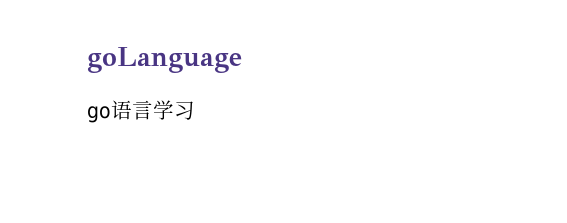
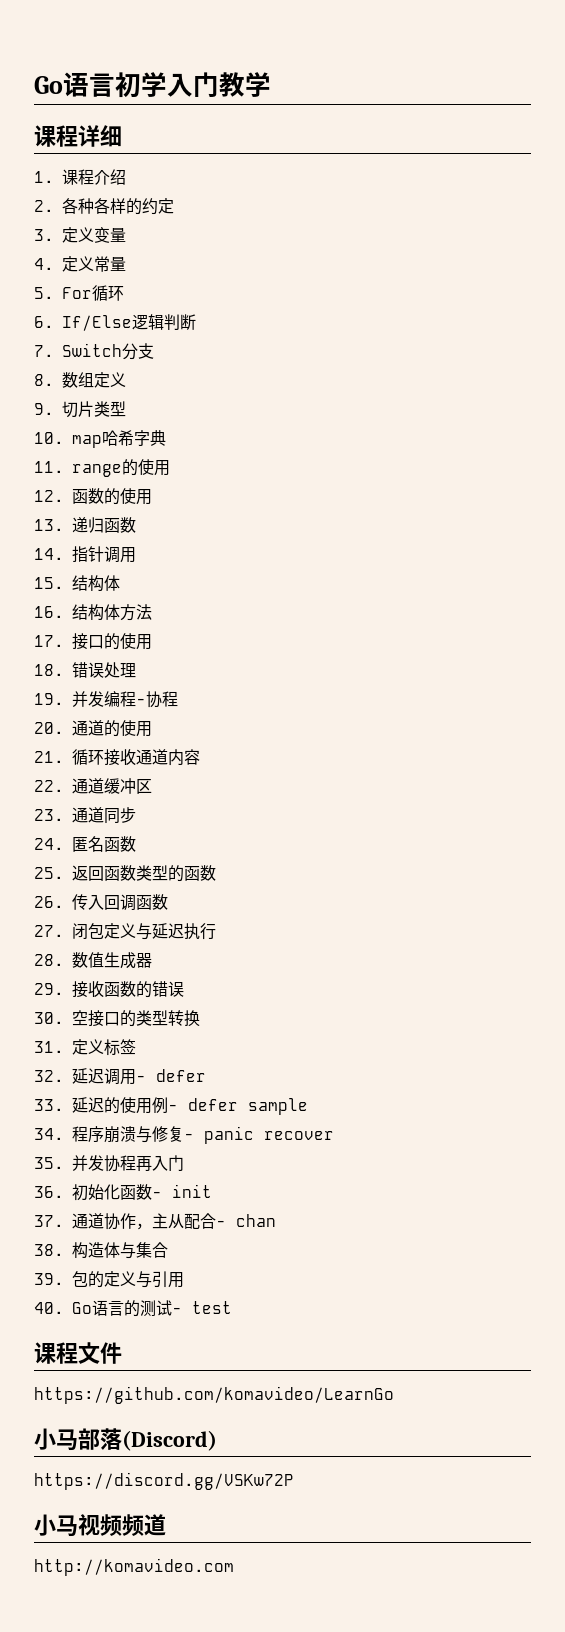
[87,47,242,73] [87,100,195,123] goLanguage // go语言学习 -> [34,72,271,98] [34,125,122,147] [34,169,126,185] [34,198,174,215] [34,227,126,243] [34,256,126,272] [34,285,124,301] [34,314,196,331] [34,343,154,360] [34,372,126,388] [34,401,126,418] [34,430,166,448] [34,459,170,477] [34,488,152,505] [34,517,136,533] [34,546,136,563] [34,575,120,592] [34,604,152,621] [34,633,152,650] [34,662,136,678] [34,691,178,708] [34,720,152,737] [34,749,200,766] [34,778,152,794] [34,807,136,824] [34,836,136,852] [34,865,216,882] [34,894,168,911] [34,923,216,940] [34,952,152,969] [34,981,184,998] [34,1010,200,1027] [34,1039,136,1056] [34,1068,206,1085] [34,1097,308,1115] [34,1126,334,1144] [34,1155,184,1172] [34,1184,212,1201] [34,1213,276,1230] [34,1242,168,1259] [34,1271,184,1288] [34,1300,232,1317] [34,1342,122,1364] [34,1386,394,1404] [34,1428,217,1451] [34,1472,294,1490] [34,1514,166,1537] [34,1558,234,1576] Go语言初学入门教学 // 课程详细 // 1.课程介绍 // 2.各种各样的约定 // 3.定义变量 // 4.定义常量 // 5. For循环 // 6. If/Else逻辑判断 // 7. Switch分支 // 8.数组定义 // 9.切片类型 // 10. map哈希字典 // 11. range的使用 // 12.函数的使用 // 13.递归函数 // 14.指针调用 // 15.结构体 // 16.结构体方法 // 17.接口的使用 // 18.错误处理 // 19.并发编程-协程 // 20.通道的使用 // 21.循环接收通道内容 // 22.通道缓冲区 // 23.通道同步 // 24.匿名函数 // 25.返回函数类型的函数 // 26.传入回调函数 // 27.闭包定义与延迟执行 // 28.数值生成器 // 29.接收函数的错误 // 30.空接口的类型转换 // 31.定义标签 // 32.延迟调用- defer // 33.延迟的使用例- defer sample // 34.程序崩溃与修复- panic recover // 35.并发协程再入门 // 36.初始化函数- init // 37.通道协作，主从配合- chan // 38.构造体与集合 // 39.包的定义与引用 // 40. Go语言的测试- test // 课程文件 // https://github.com/komavideo/LearnGo // 小马部落(Discord) // https://discord.gg/VSKw72P // 小马视频频道 // http://komavideo.com

